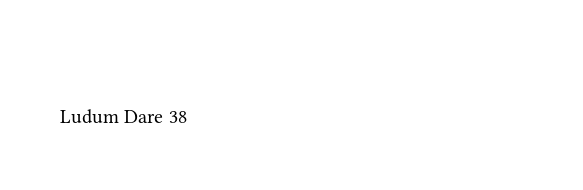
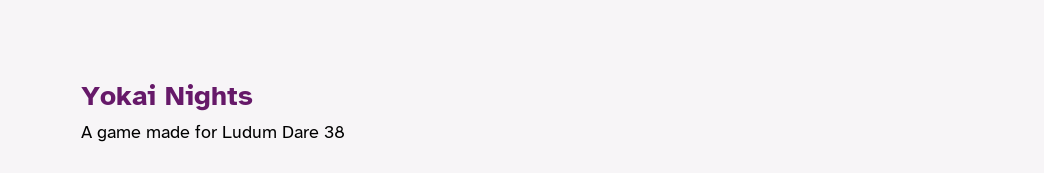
(60, 116) none -> [81,84,253,111] [81,124,218,142] Yokai Nights // A game made for

